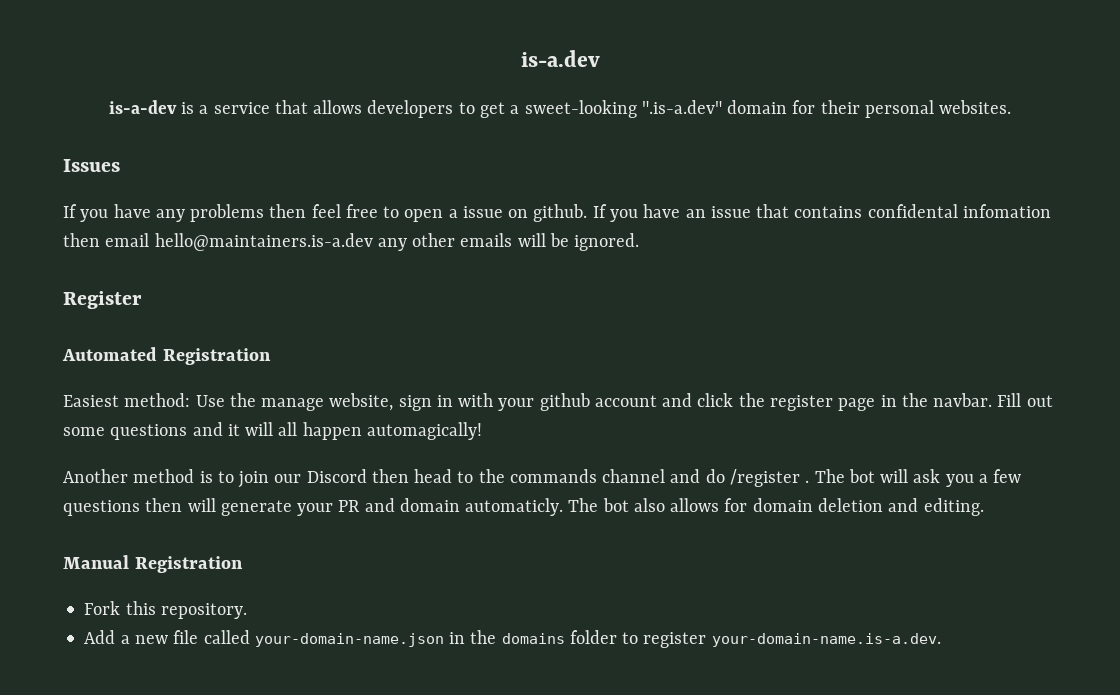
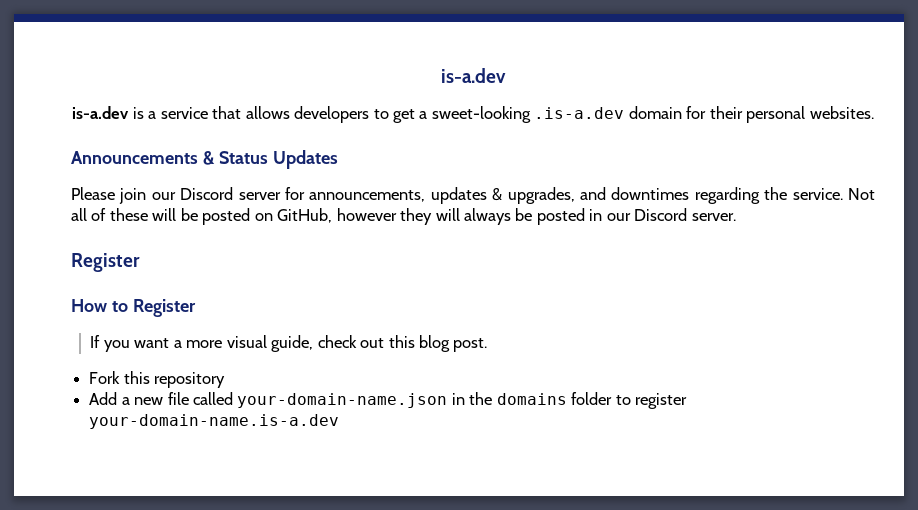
[108,100,177,114] is-a-dev -> [72,106,130,119] is-a.dev
[641,100,722,114] ".is-a.dev" -> [534,107,625,119] .is-a.dev
[63,159,120,172] [63,204,1051,222] [63,233,640,251] [63,291,142,309] [62,347,271,365] [63,393,1053,411] [63,422,482,440] [63,469,1022,488] [63,498,984,516] [63,555,243,573] Issues // If you have any problems then feel free to open a issue on github. If you have an issue that contains confidental infomation then email hello@maintainers.is-a.dev any other emails will be ignored. // Register // Automated Registration // Easiest method: Use the manage website, sign in with your github account and click the register page in the navbar. Fill out some questions and it will all happen automagically! // Another method is to join our Discord then head to the commands channel and do /register . The bot will ask you a few questions then will generate your PR and domain automaticly. The bot also allows for domain deletion and editing. // Manual Registration -> [71,150,338,169] [71,187,875,204] [71,208,736,225] [71,253,140,272] [71,299,196,317] [90,335,488,352] Announcements & Status Updates // Please join our Discord server for announcements, updates & upgrades, and downtimes regarding the service. Not all of these will be posted on GitHub, however they will always be posted in our Discord server. // Register // How to Register // If you want a more visual guide, check out this blog post.
[160,603,247,619] repository. -> [154,372,226,388] repository
[711,633,941,647] your-domain-name.is-a.dev. -> [89,414,340,429] your-domain-name.is-a.dev

